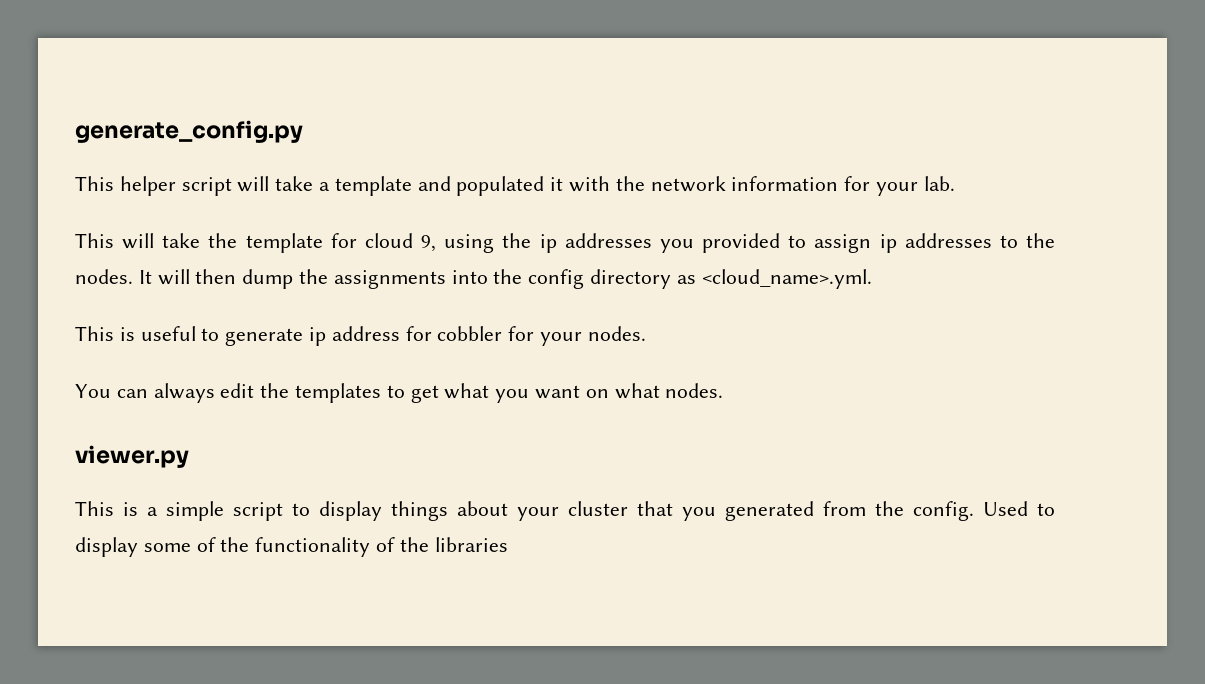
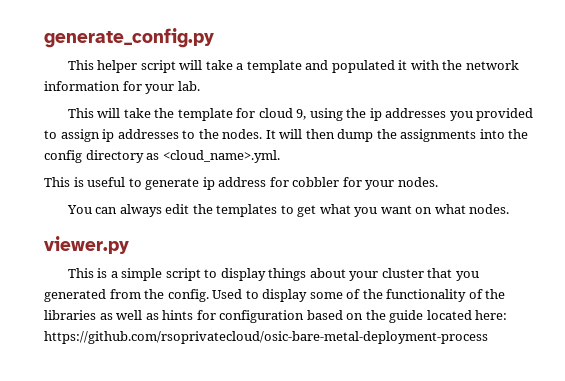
(508, 544) none -> [99,310,508,323] [44,331,488,344] as well as hints for configuration based on the guide located here: https://github.com/rsoprivatecloud/osic-bare-metal-deployment-process

